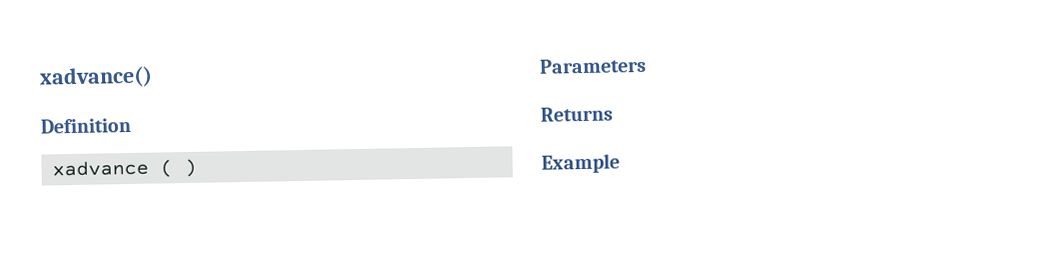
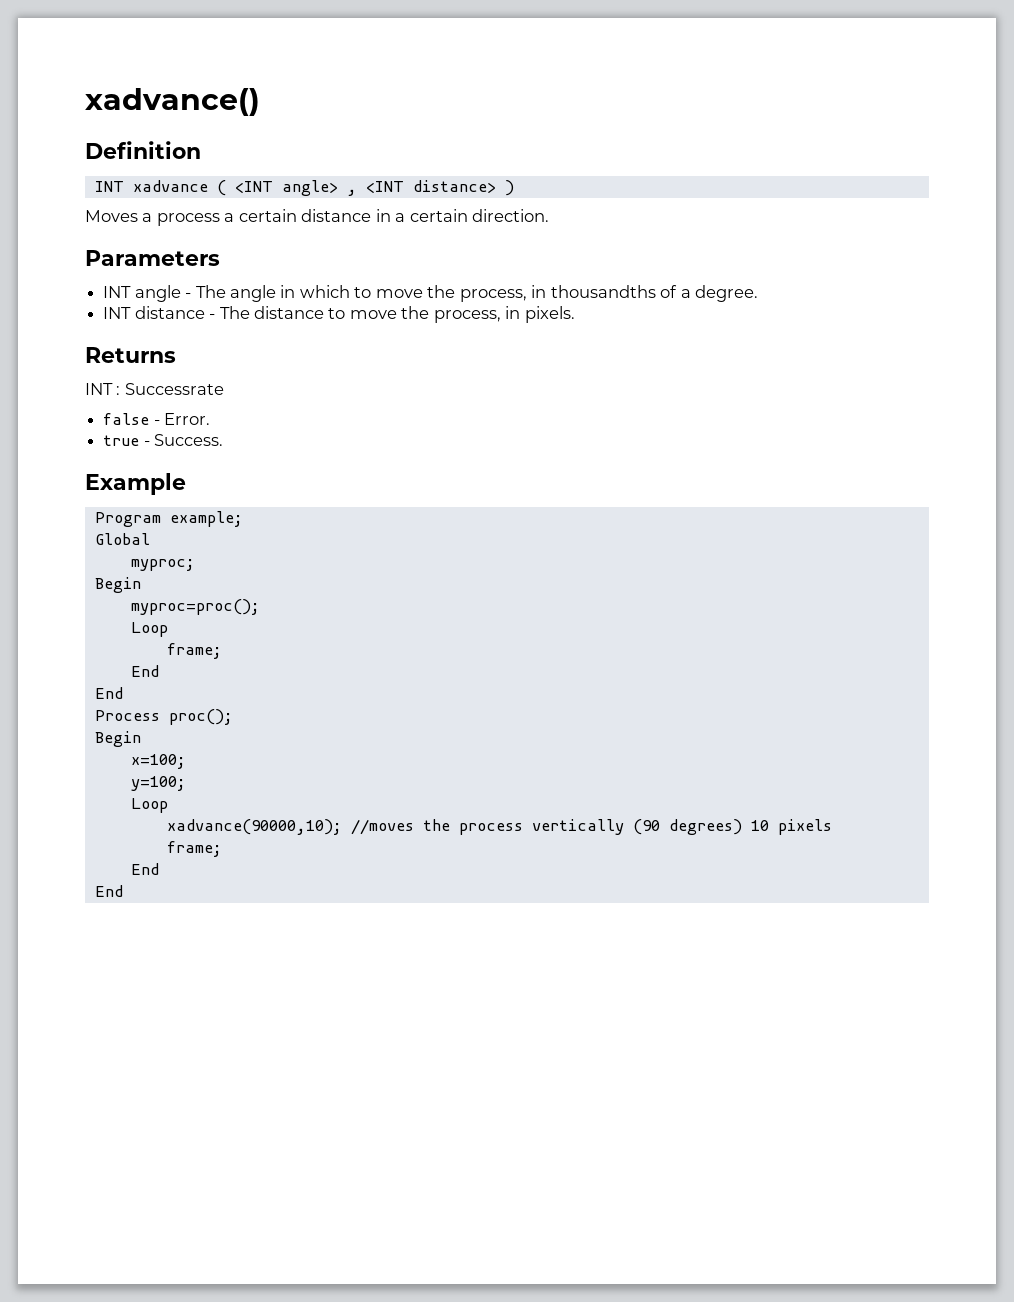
(131, 125) none -> [94,181,124,192] INT
[183,158,197,178] [539,57,647,74] [540,106,613,122] [541,153,620,174] ) // Parameters // Returns // Example -> [234,180,514,196] [85,209,550,226] [85,250,220,266] [103,285,758,302] [103,306,575,323] [85,347,176,363] [85,383,224,395] [103,413,211,425] [103,434,224,446] [85,473,186,495] [94,511,243,527] [94,533,150,545] [130,559,195,571] [94,577,141,593] [130,599,260,615] [130,622,168,637] [166,643,222,659] [130,665,159,677] [94,687,123,699] [94,709,233,725] [94,731,141,747] [130,754,186,769] [130,776,186,791] [130,798,168,813] [166,819,832,835] [166,841,222,857] [130,863,159,875] [94,885,123,897] <INT angle> , <INT distance> ) // Moves a process a certain distance in a certain direction. // Parameters // INT angle - The angle in which to move the process, in thousandths of a degree. // INT distance - The distance to move the process, in pixels. // Returns // INT : Successrate // false - Error. // true - Success. // Example // Program example; // Global // myproc; // Begin // myproc=proc(); // Loop // frame; // End // End // Process proc(); // Begin // x=100; // y=100; // Loop // xadvance(90000,10); //moves the process vertically (90 degrees) 10 pixels // frame; // End // End

